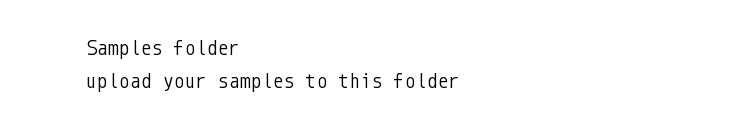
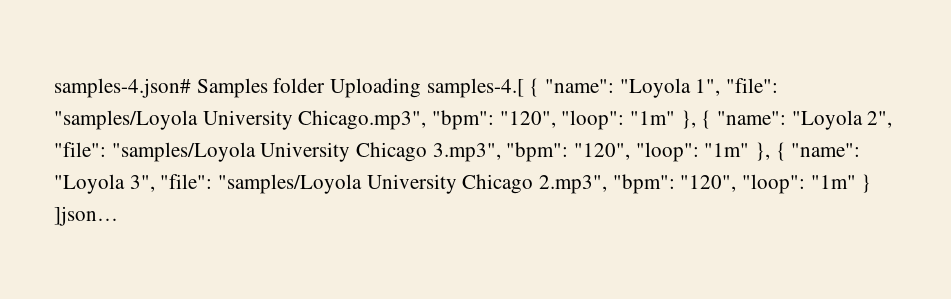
(85, 49) none -> [54,78,191,98] samples-4.json#
[85,73,459,92] // upload your samples to this folder -> [330,78,779,98] [54,110,893,130] [54,142,861,162] [54,174,872,194] [54,206,118,226] Uploading samples-4.[ { "name": "Loyola 1", "file": "samples/Loyola University Chicago.mp3", "bpm": "120", "loop": "1m" }, { "name": "Loyola 2", "file": "samples/Loyola University Chicago 3.mp3", "bpm": "120", "loop": "1m" }, { "name": "Loyola 3", "file": "samples/Loyola University Chicago 2.mp3", "bpm": "120", "loop": "1m" } ]json…

